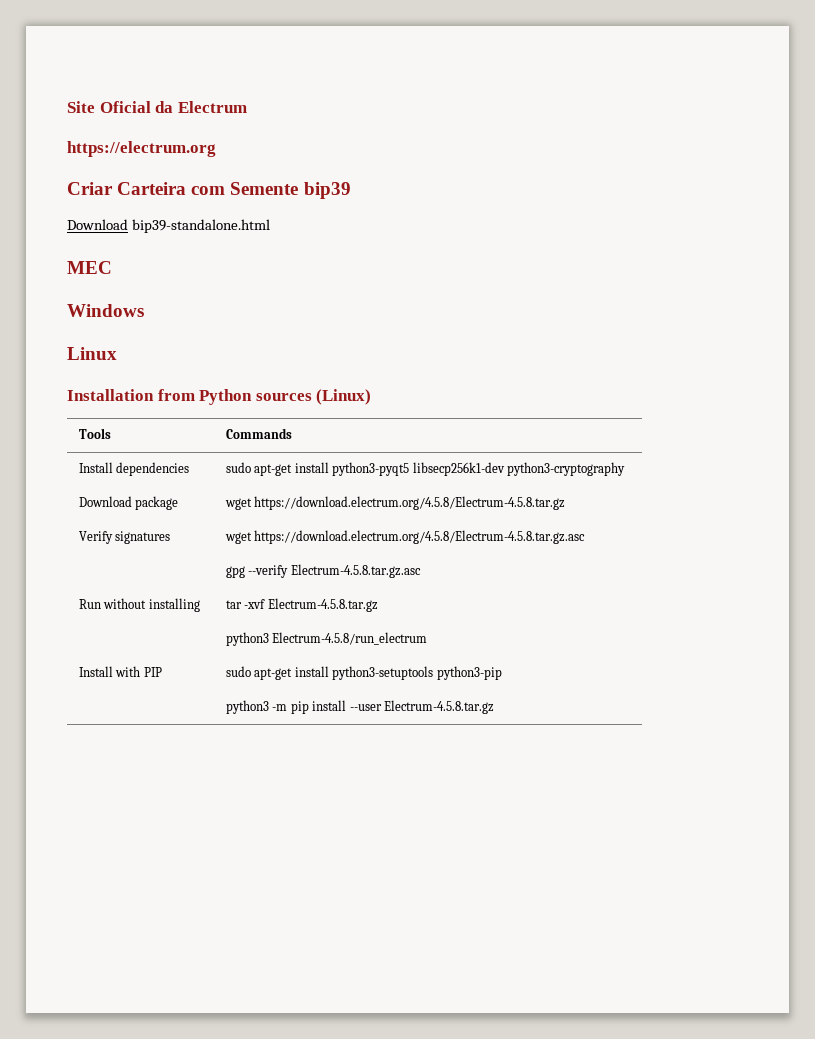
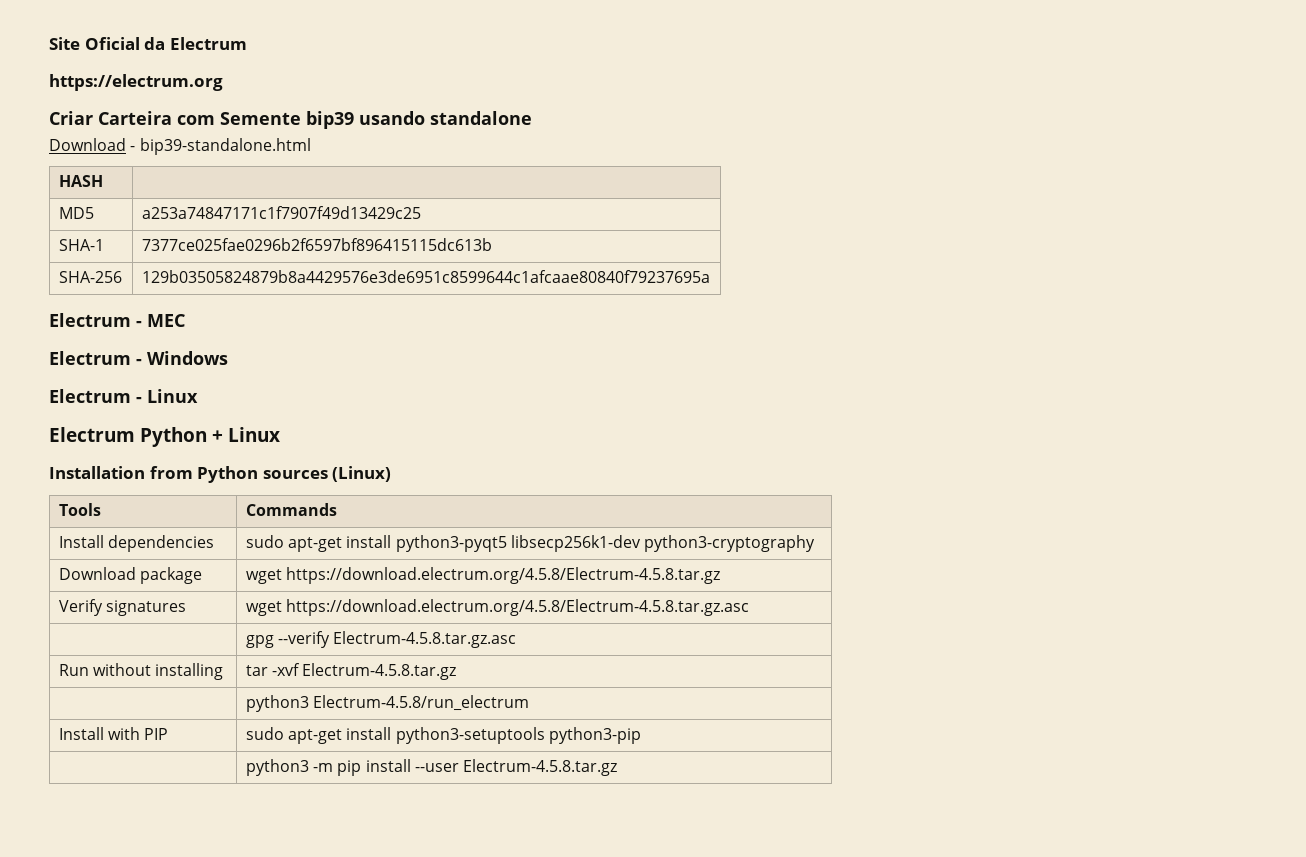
[67,219,128,230] // Download -> [359,111,532,125] [49,138,136,151] usando standalone // Download -
(270, 226) // -> [58,175,103,187] [58,207,94,219] [141,206,421,219] [58,239,104,251] [141,238,492,251] [58,271,122,283] [141,270,710,283] [49,313,142,327] // HASH | // MD5 | a253a74847171c1f7907f49d13429c25 // SHA-1 | 7377ce025fae0296b2f6597bf896415115dc613b // SHA-256 | 129b03505824879b8a4429576e3de6951c8599644c1afcaae80840f79237695a // Electrum -
(112, 267) none -> [49,351,142,365] Electrum -
(144, 310) none -> [49,389,198,403] [49,427,223,447] Electrum - Linux // Electrum Python +

